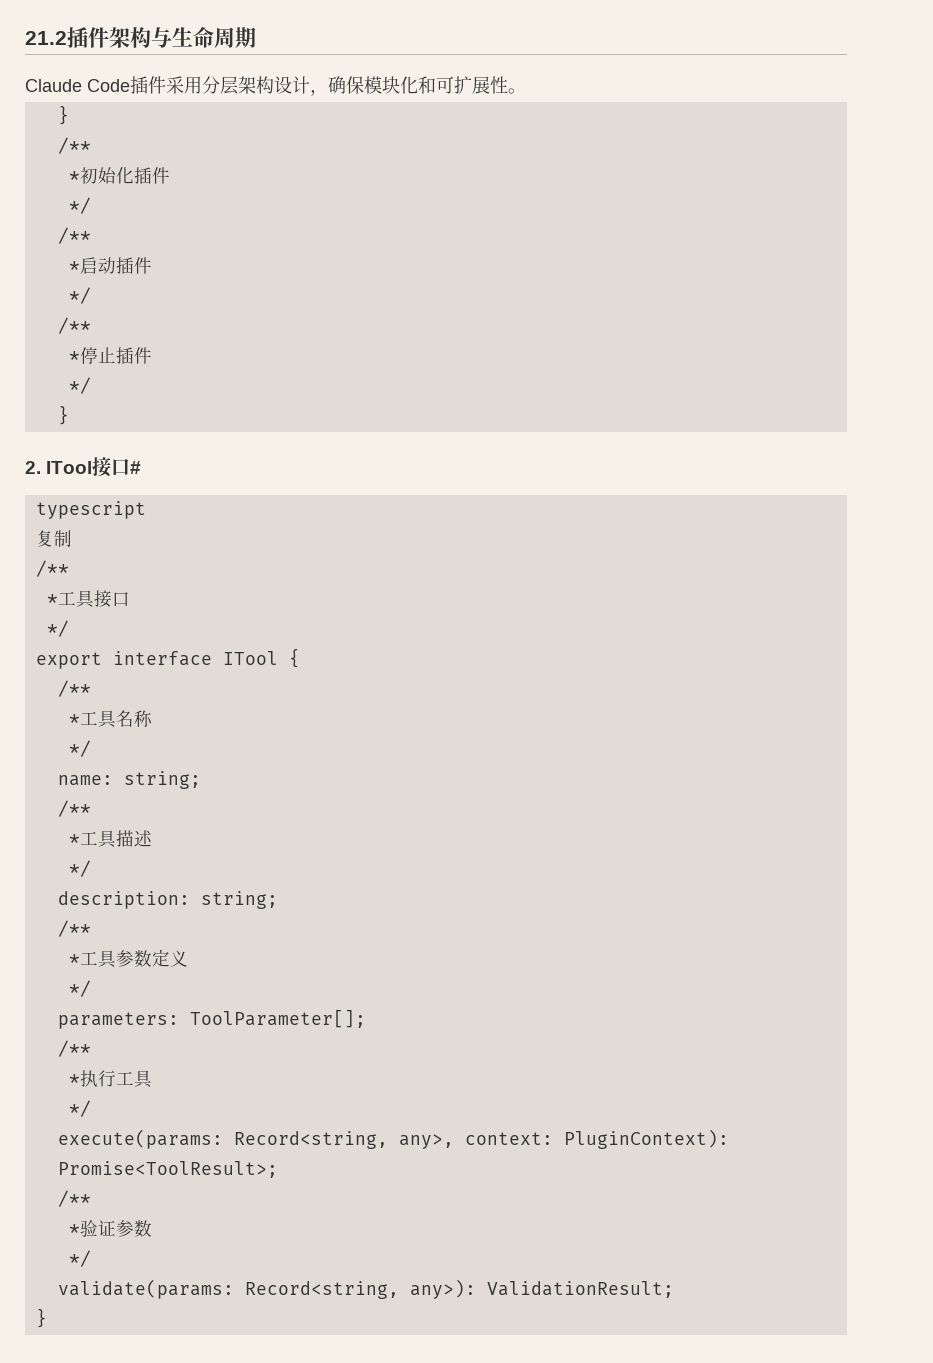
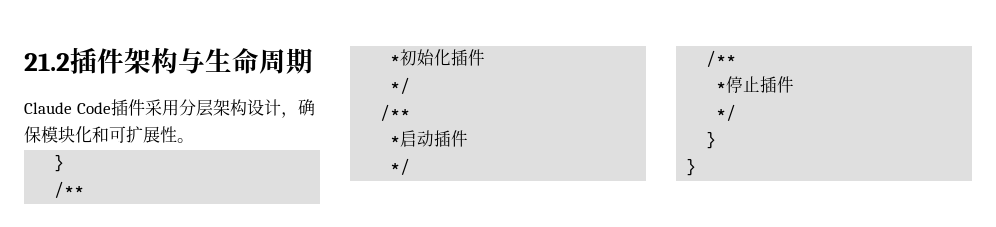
[25,457,142,477] [35,501,146,519] [35,530,72,547] [35,560,69,577] [46,590,130,608] [46,620,69,637] [35,648,300,669] [57,680,91,697] [68,710,152,728] [68,740,91,757] [57,771,201,789] [57,800,91,817] [68,830,152,848] [68,860,91,877] [57,891,278,909] [57,920,91,937] [68,949,188,968] [68,980,91,997] [57,1009,366,1029] [57,1040,91,1057] [68,1070,153,1088] [68,1100,91,1117] [57,1129,729,1149] [57,1161,278,1178] [57,1190,91,1207] [68,1220,152,1237] [68,1250,91,1267] [57,1279,674,1299] // 2. ITool接口# // typescript // 复制 // /** // *工具接口 // */ // export interface ITool { // /** // *工具名称 // */ // name: string; // /** // *工具描述 // */ // description: string; // /** // *工具参数定义 // */ // parameters: ToolParameter[]; // /** // *执行工具 // */ // execute(params: Record<string, any>, context: PluginContext): Promise<ToolResult>; // /** // *验证参数 // */ // validate(params: Record<string, any>): ValidationResult; -> (717, 140) none

